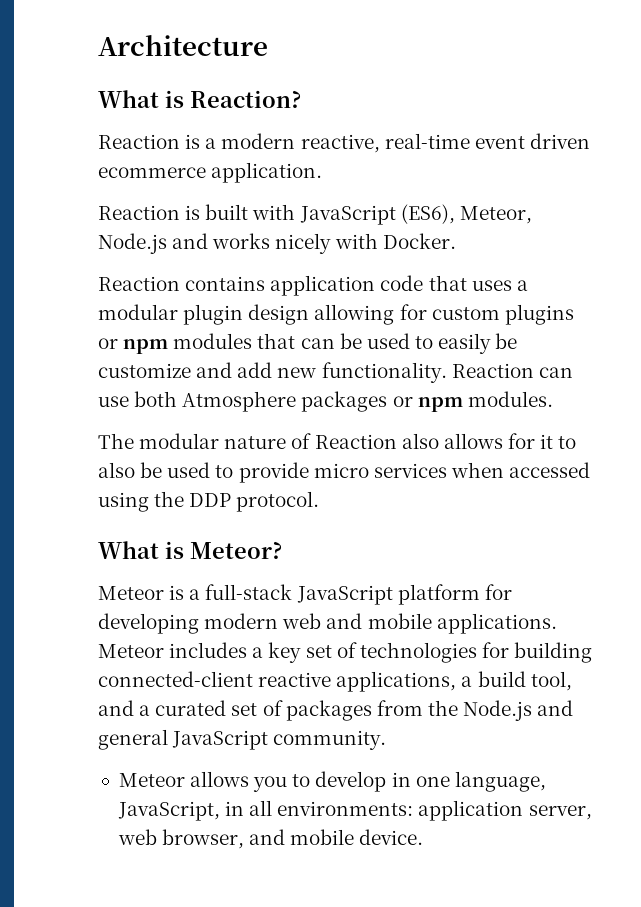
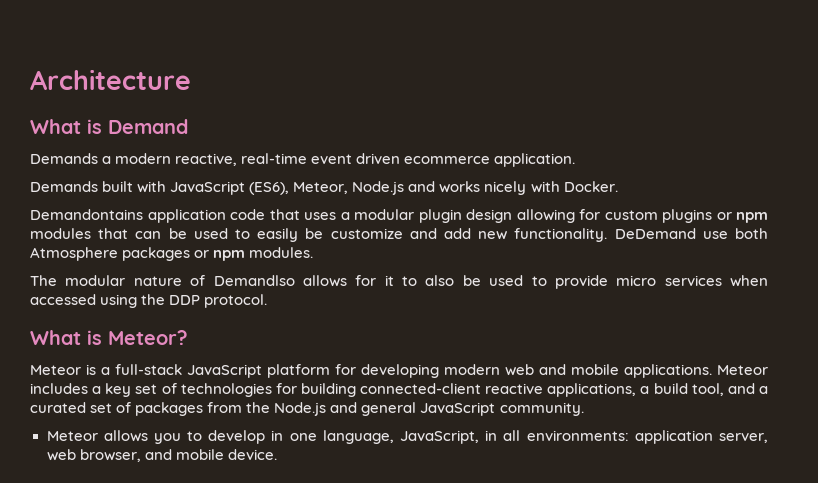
[190,90,301,108] [98,134,201,149] Reaction? // Reaction is -> [108,119,188,134] [30,153,98,164] Demand // Demands
[98,205,201,220] Reaction is -> [30,181,98,192] Demands
[98,276,266,291] Reaction contains -> [30,209,143,220] Demandontains
[451,363,573,378] Reaction can -> [614,228,696,239] DeDemand
[314,433,439,449] Reaction also -> [213,275,295,286] Demandlso

